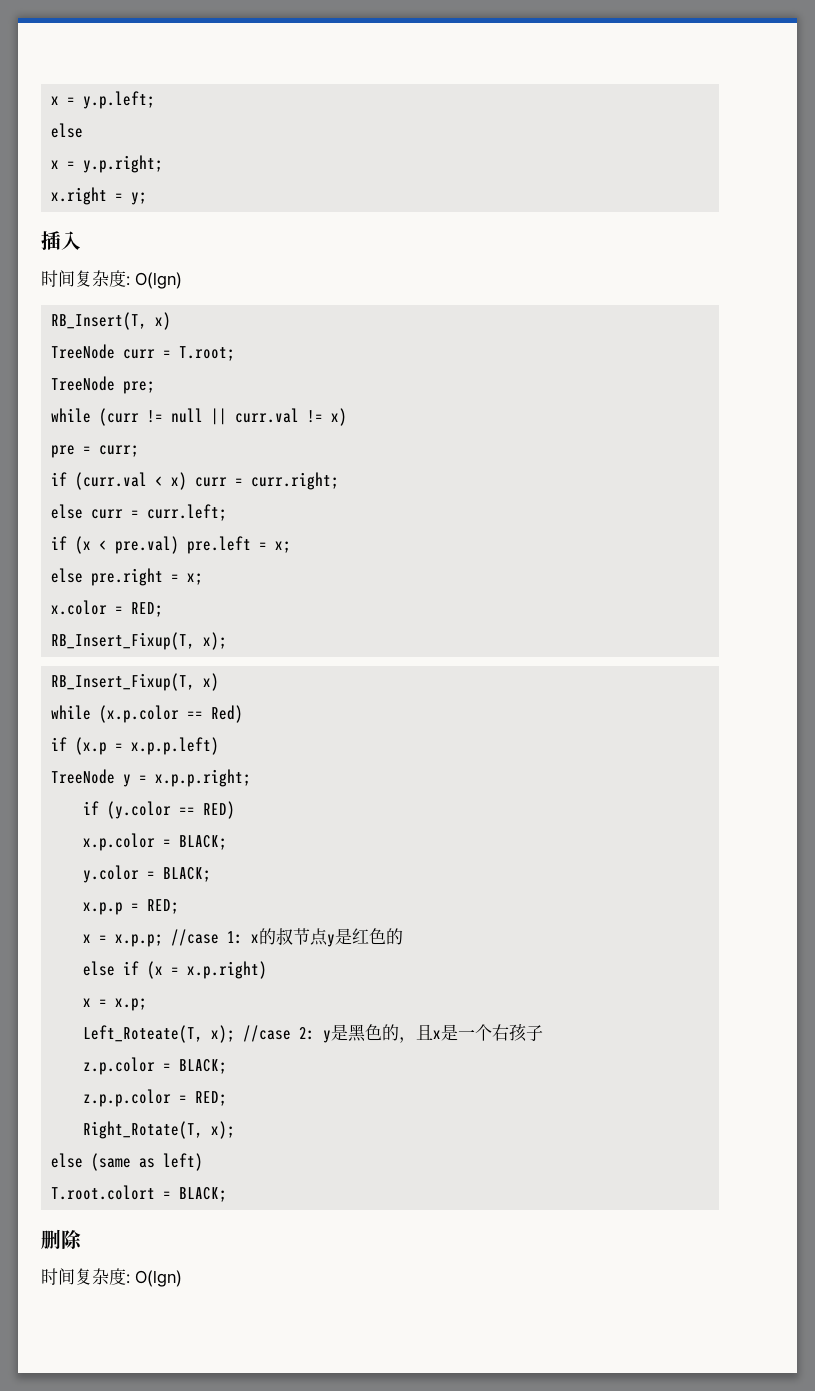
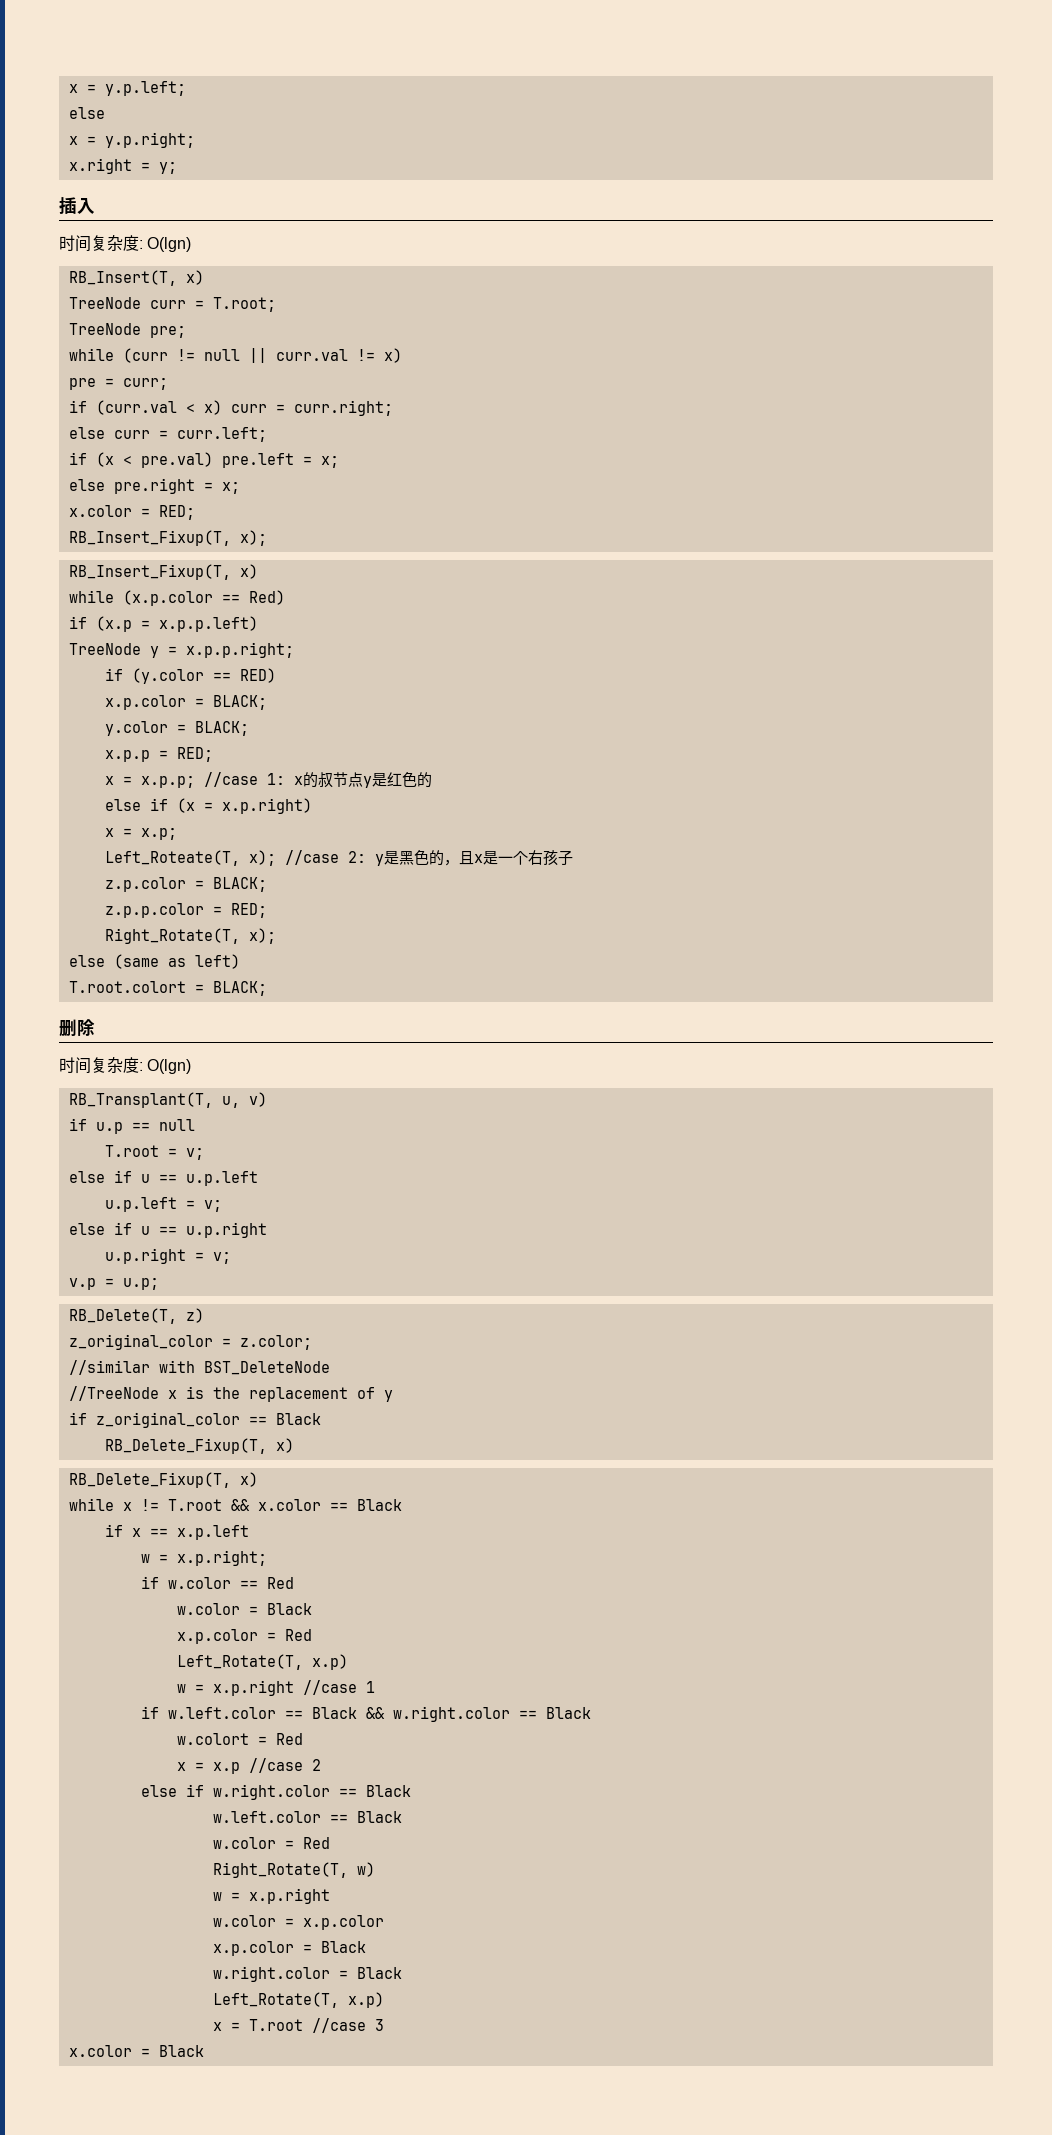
(182, 1278) none -> [68,1092,267,1108] [68,1118,195,1134] [104,1145,204,1160] [68,1170,258,1186] [104,1197,222,1212] [68,1222,267,1238] [104,1248,231,1264] [68,1278,159,1290] [68,1308,204,1324] [68,1334,312,1350] [68,1360,330,1375] [68,1386,393,1402] [68,1412,321,1428] [104,1438,294,1454] [68,1472,258,1488] [68,1498,402,1511] [104,1524,249,1540] [140,1550,267,1566] [140,1576,294,1589] [176,1603,312,1615] [176,1629,312,1644] [176,1654,348,1670] [176,1680,375,1696] [140,1706,591,1722] [176,1733,303,1745] [176,1758,321,1774] [140,1784,411,1800] [212,1811,402,1823] [212,1837,330,1849] [212,1862,375,1878] [212,1888,330,1904] [212,1915,384,1930] [212,1941,366,1956] [212,1966,402,1982] [212,1992,384,2008] [212,2018,384,2033] [68,2045,204,2057] // RB_Transplant(T, u, v) // if u.p == null // T.root = v; // else if u == u.p.left // u.p.left = v; // else if u == u.p.right // u.p.right = v; // v.p = u.p; // RB_Delete(T, z) // z_original_color = z.color; // //similar with BST_DeleteNode // //TreeNode x is the replacement of y // if z_original_color == Black // RB_Delete_Fixup(T, x) // RB_Delete_Fixup(T, x) // while x != T.root && x.color == Black // if x == x.p.left // w = x.p.right; // if w.color == Red // w.color = Black // x.p.color = Red // Left_Rotate(T, x.p) // w = x.p.right //case 1 // if w.left.color == Black && w.right.color == Black // w.colort = Red // x = x.p //case 2 // else if w.right.color == Black // w.left.color == Black // w.color = Red // Right_Rotate(T, w) // w = x.p.right // w.color = x.p.color // x.p.color = Black // w.right.color = Black // Left_Rotate(T, x.p) // x = T.root //case 3 // x.color = Black

